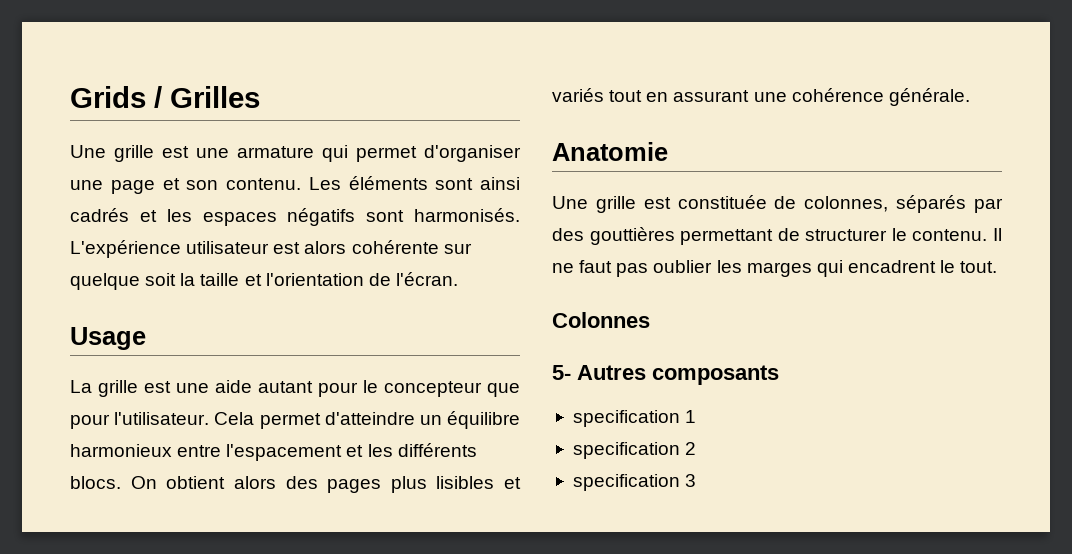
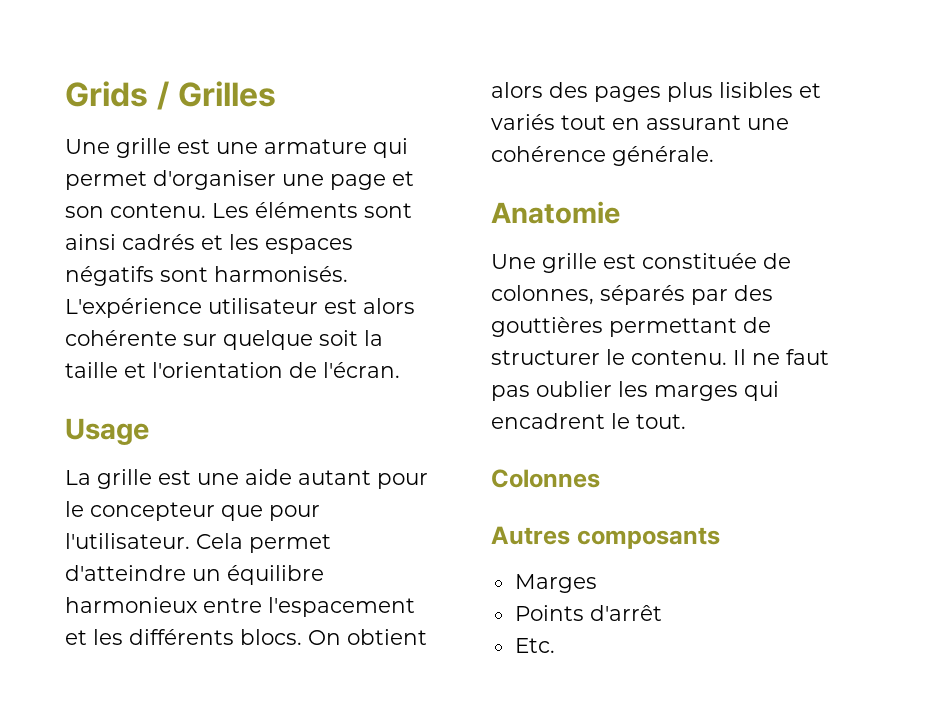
[552,365,571,380] 5- -> (600, 478) none
[572,410,697,427] [572,442,697,459] [572,474,697,491] specification 1 // specification 2 // specification 3 -> [514,574,597,593] [514,605,662,621] [514,638,555,653] Marges // Points d'arrêt // Etc.

